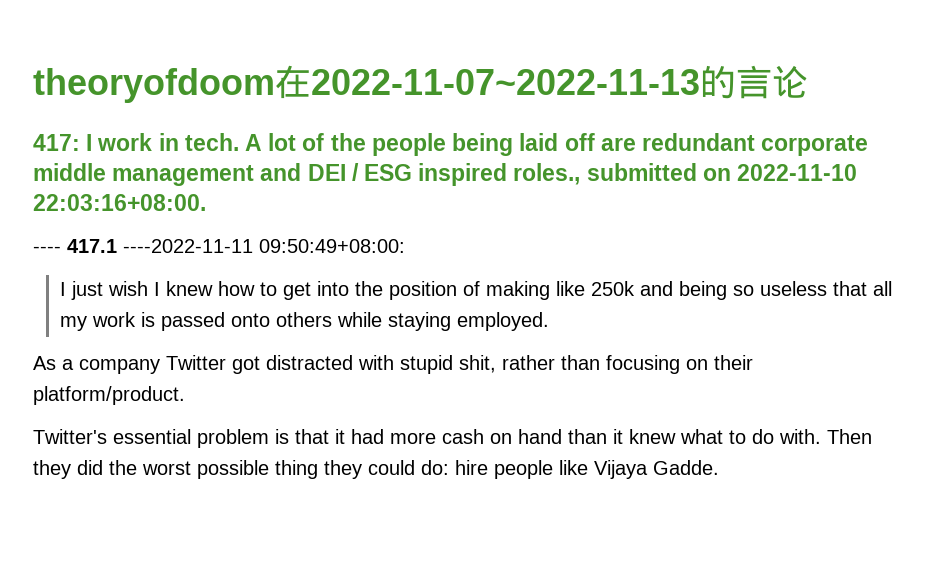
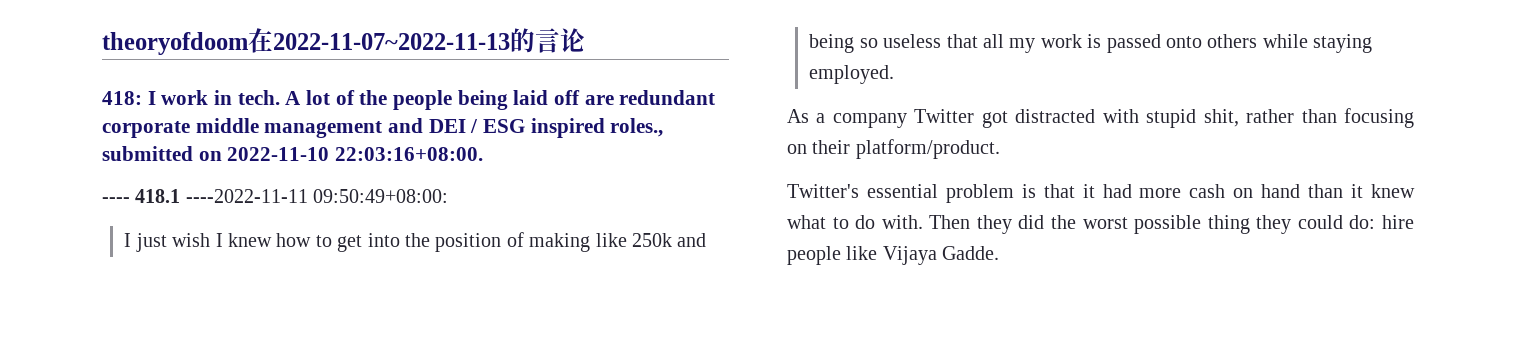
[33,134,80,151] 417: -> [102,91,142,105] 418:
[67,239,117,253] 417.1 -> [135,189,181,203] 418.1

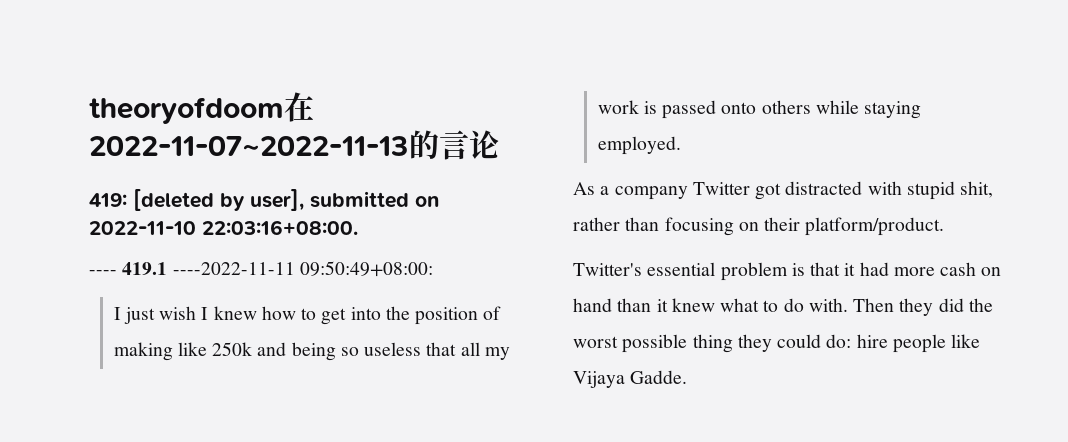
[102,90,716,110] [102,118,664,138] 418: I work in tech. A lot of the people being laid off are redundant corporate middle management and DEI / ESG inspired roles., -> [89,189,304,211] 419: [deleted by user],
[135,189,181,203] 418.1 -> [122,262,168,275] 419.1

